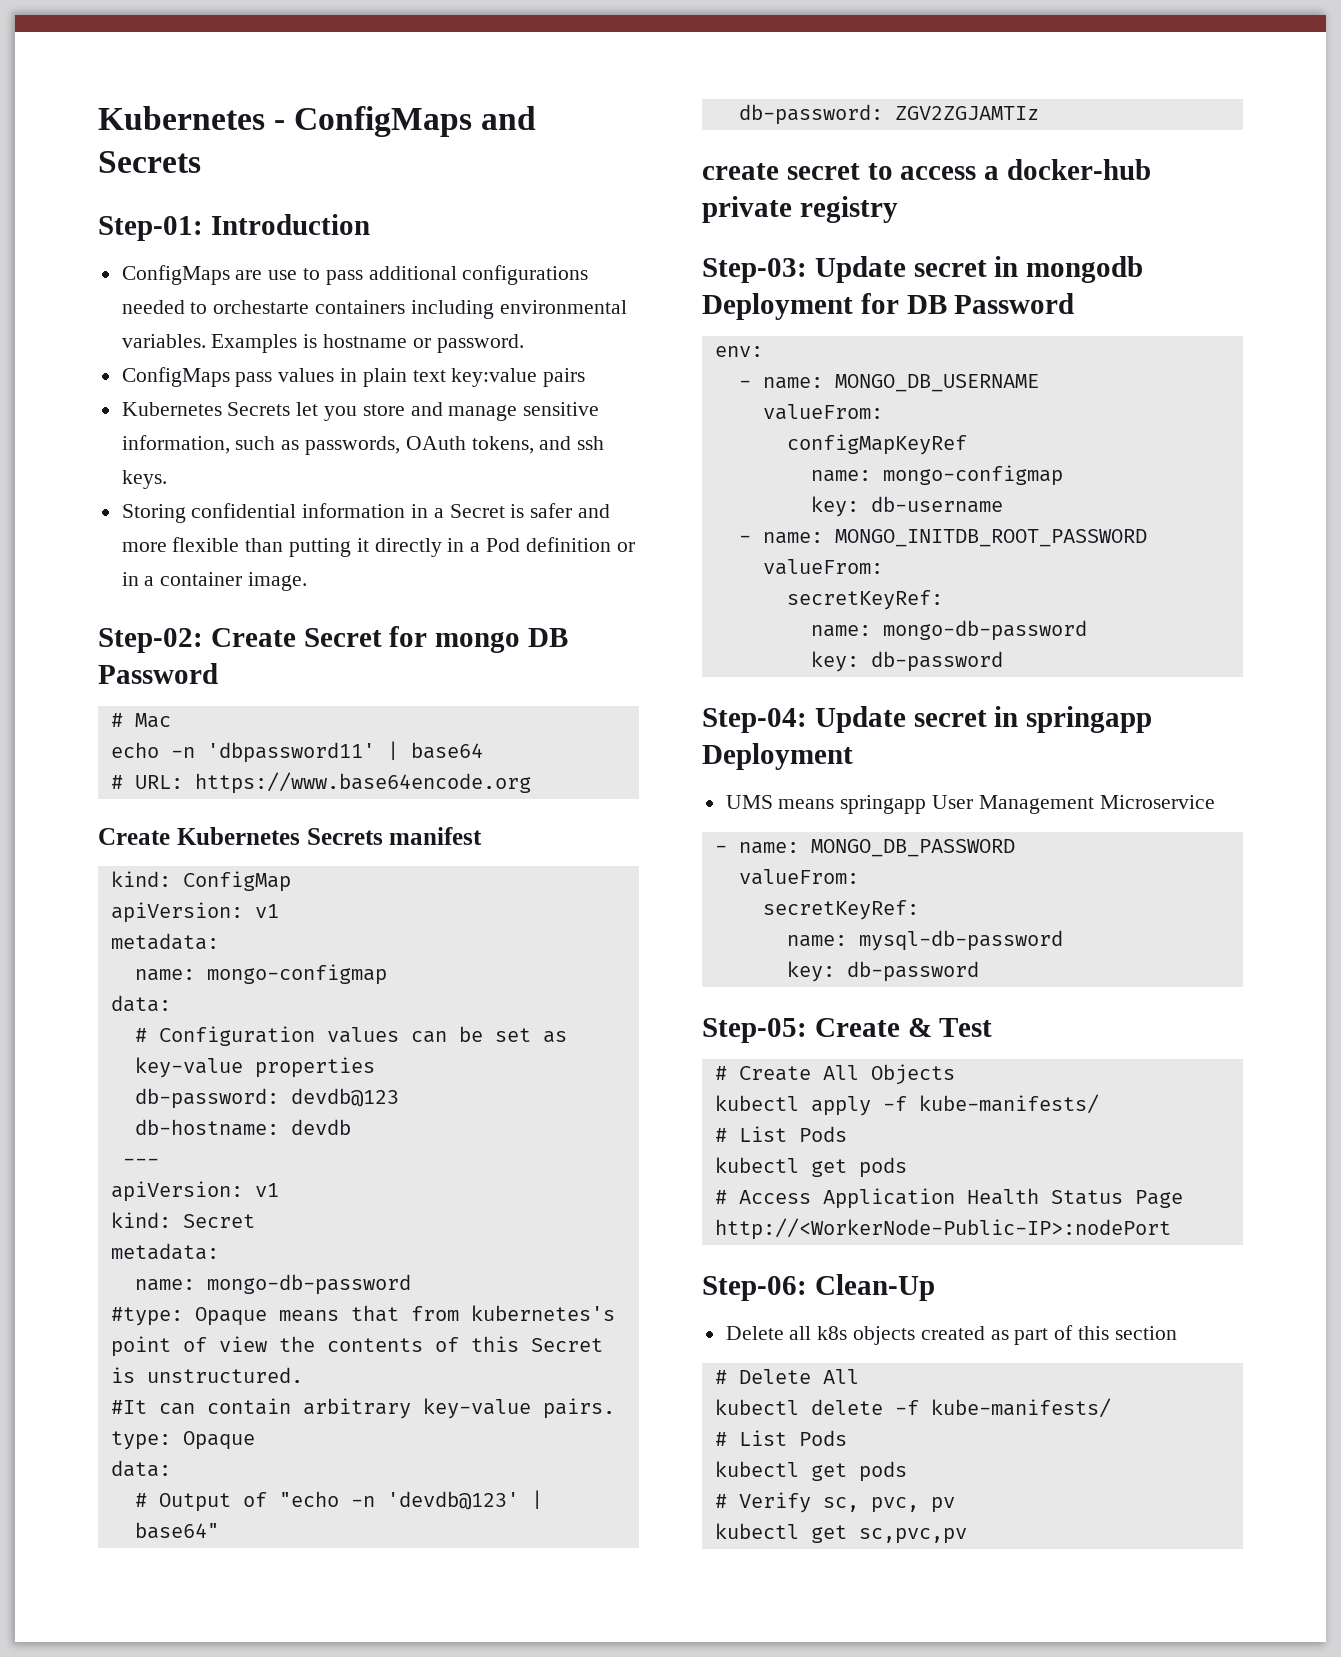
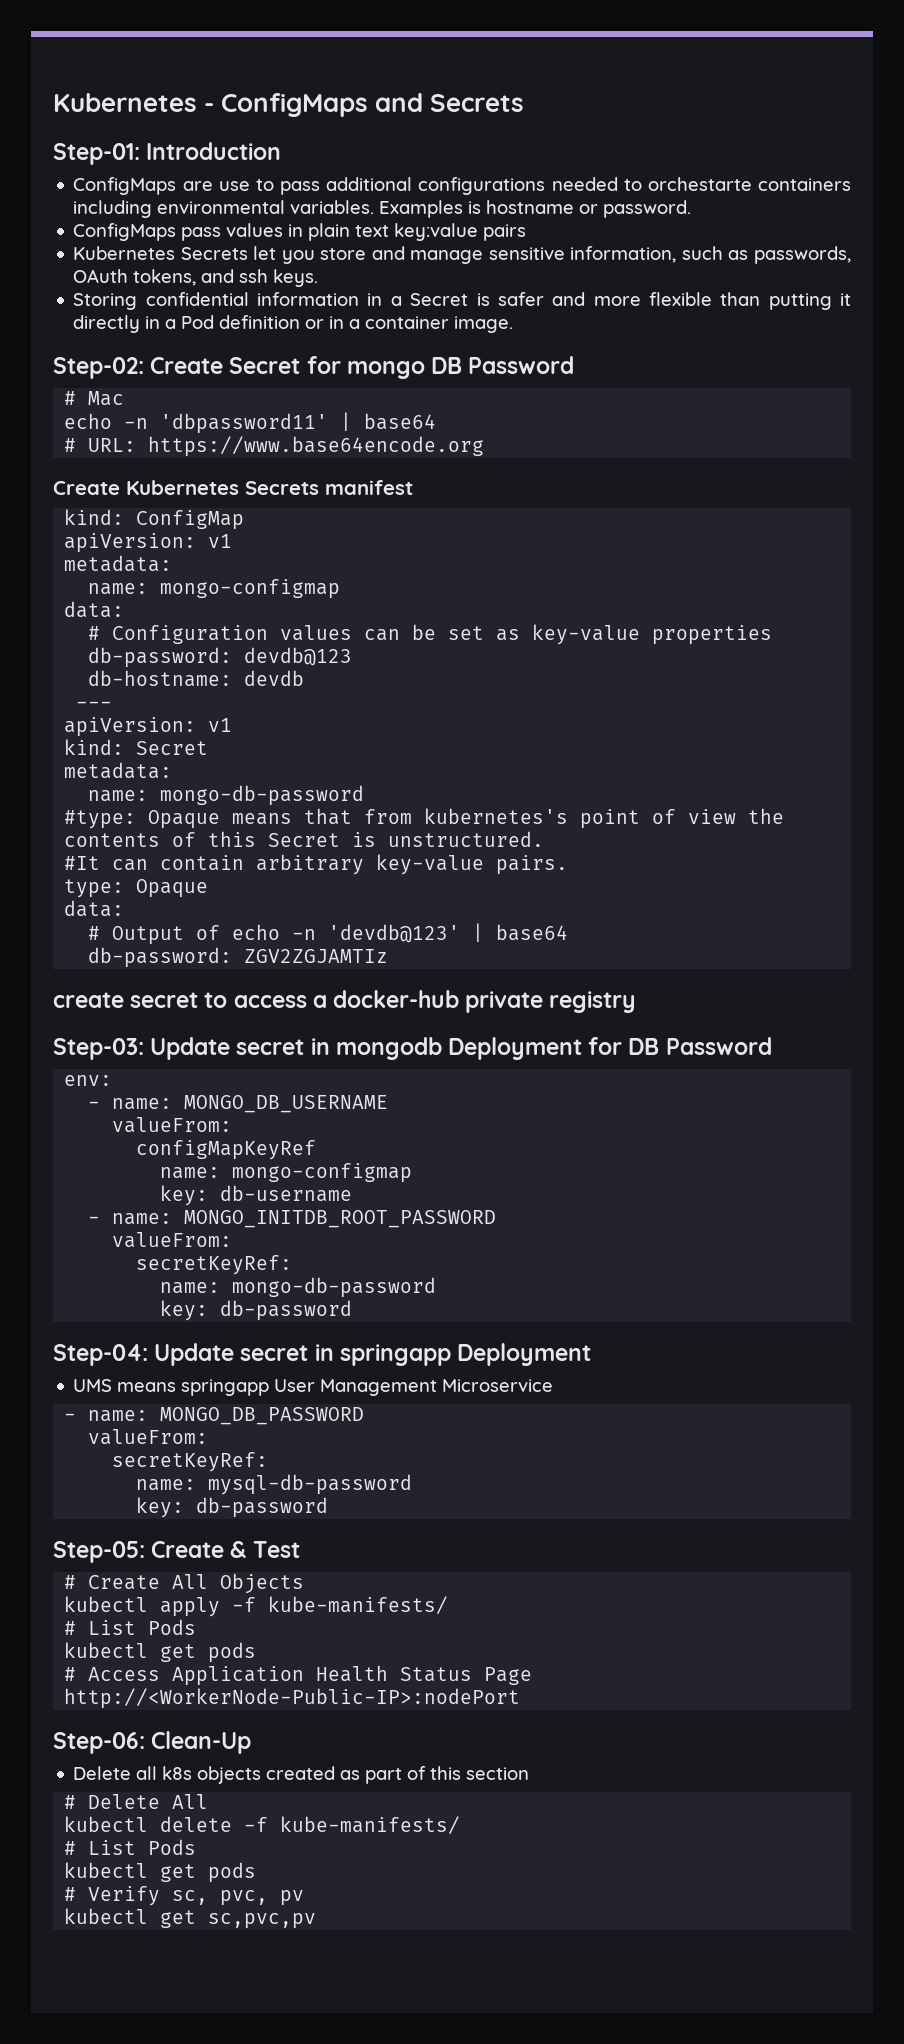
[278,1491,339,1507] "echo -> [232,924,281,940] echo
[134,1522,219,1539] base64" -> [496,924,569,941] base64

